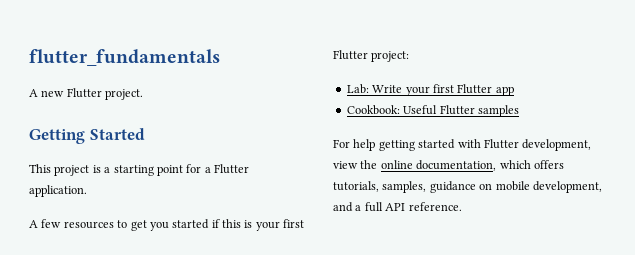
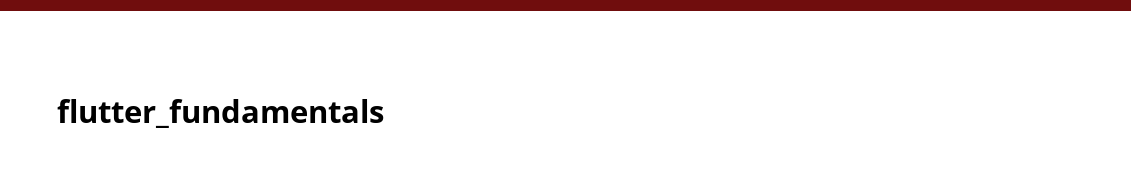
[29,88,144,100] [29,128,145,144] [29,164,249,176] [29,185,87,197] [29,219,305,231] [333,50,410,62] [346,84,514,96] [346,105,519,117] [333,139,592,151] [333,160,564,171] [333,181,602,193] [333,202,462,212] // A new Flutter project. // Getting Started // This project is a starting point for a Flutter application. // A few resources to get you started if this is your first Flutter project: // Lab: Write your first Flutter app // Cookbook: Useful Flutter samples // For help getting started with Flutter development, view the online documentation, which offers tutorials, samples, guidance on mobile development, and a full API reference. -> (384, 113) none

